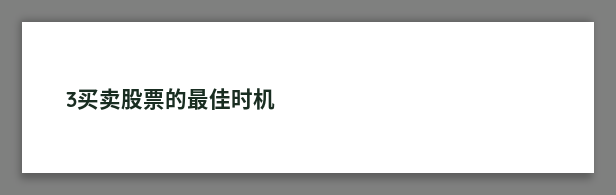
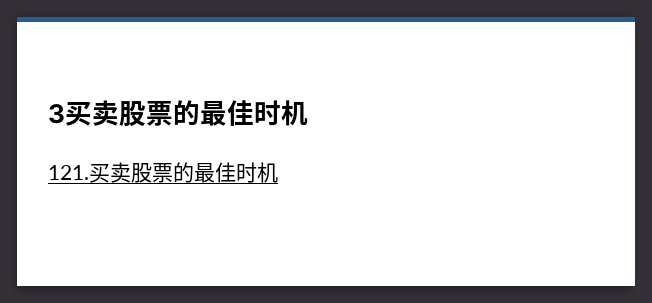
(275, 99) none -> [48,162,278,183] // 121.买卖股票的最佳时机

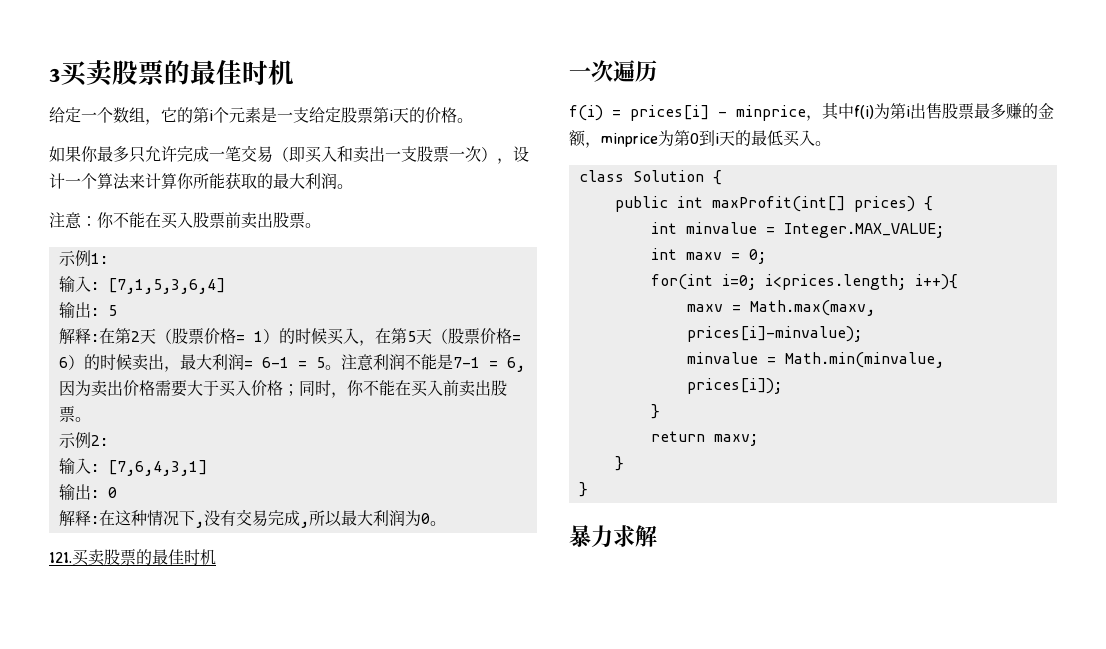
(308, 113) none -> [49,107,473,125] [49,145,529,164] [49,172,353,190] [49,212,321,229] [58,250,108,266] [58,276,225,294] [58,302,117,318] [58,328,521,346] [58,354,525,372] [58,380,507,398] [58,406,91,422] [58,432,108,448] [58,458,207,476] [58,484,117,500] [58,509,446,528] // 给定一个数组，它的第i个元素是一支给定股票第i天的价格。 // 如果你最多只允许完成一笔交易（即买入和卖出一支股票一次），设计一个算法来计算你所能获取的最大利润。 // 注意：你不能在买入股票前卖出股票。 // 示例1: // 输入: [7,1,5,3,6,4] // 输出: 5 // 解释:在第2天（股票价格= 1）的时候买入，在第5天（股票价格= 6）的时候卖出，最大利润= 6-1 = 5。注意利润不能是7-1 = 6,因为卖出价格需要大于买入价格；同时，你不能在买入前卖出股票。 // 示例2: // 输入: [7,6,4,3,1] // 输出: 0 // 解释:在这种情况下,没有交易完成,所以最大利润为0。
(278, 172) none -> [569,60,657,82] [569,103,1054,121] [569,130,831,148] [578,170,722,185] [614,196,933,212] [650,222,944,238] [650,248,766,264] [650,274,958,290] [686,300,875,316] [686,326,862,342] [686,352,944,368] [686,378,782,394] [650,404,660,419] [650,431,758,446] [614,456,624,471] [578,482,588,497] [569,525,657,548] // 一次遍历 // f(i) = prices[i] - minprice，其中f(i)为第i出售股票最多赚的金额，minprice为第0到i天的最低买入。 // class Solution { // public int maxProfit(int[] prices) { // int minvalue = Integer.MAX_VALUE; // int maxv = 0; // for(int i=0; i<prices.length; i++){ // maxv = Math.max(maxv, prices[i]-minvalue); // minvalue = Math.min(minvalue, prices[i]); // } // return maxv; // } // } // 暴力求解

